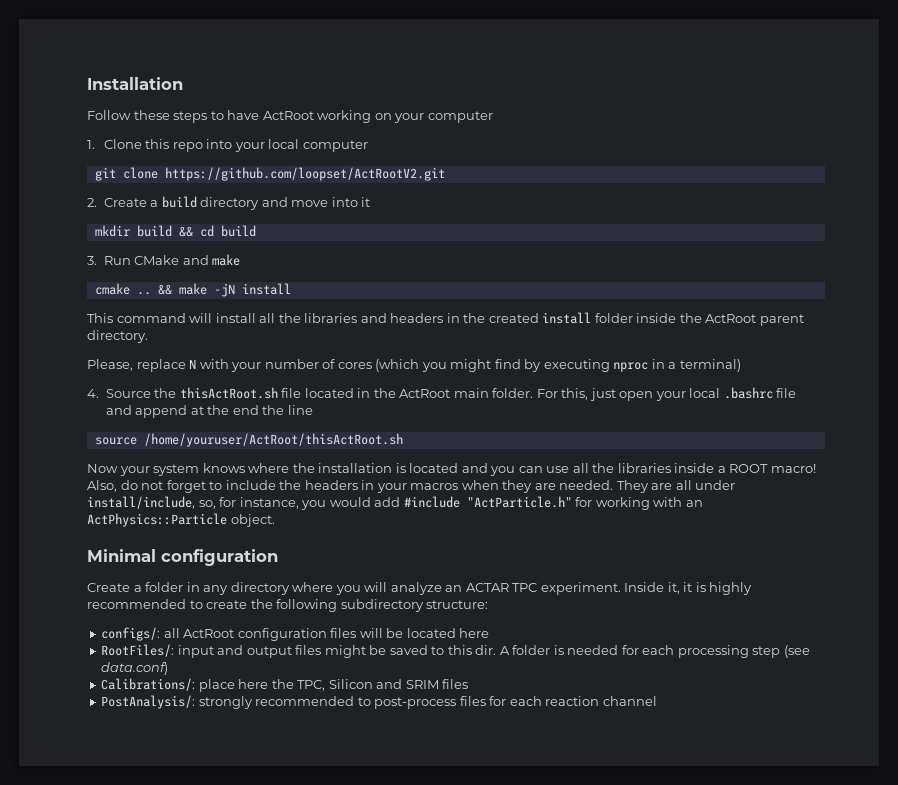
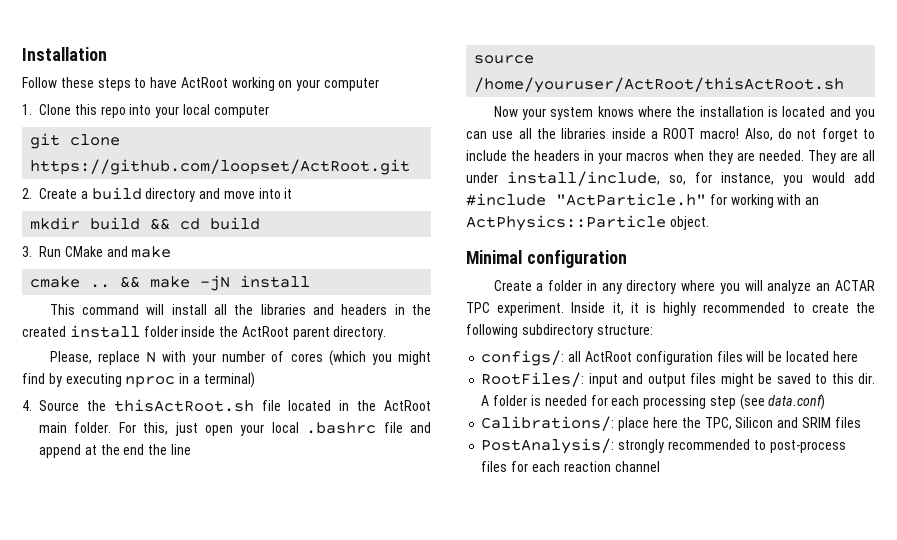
[164,167,445,181] https://github.com/loopset/ActRootV2.git -> [30,159,411,175] https://github.com/loopset/ActRoot.git

